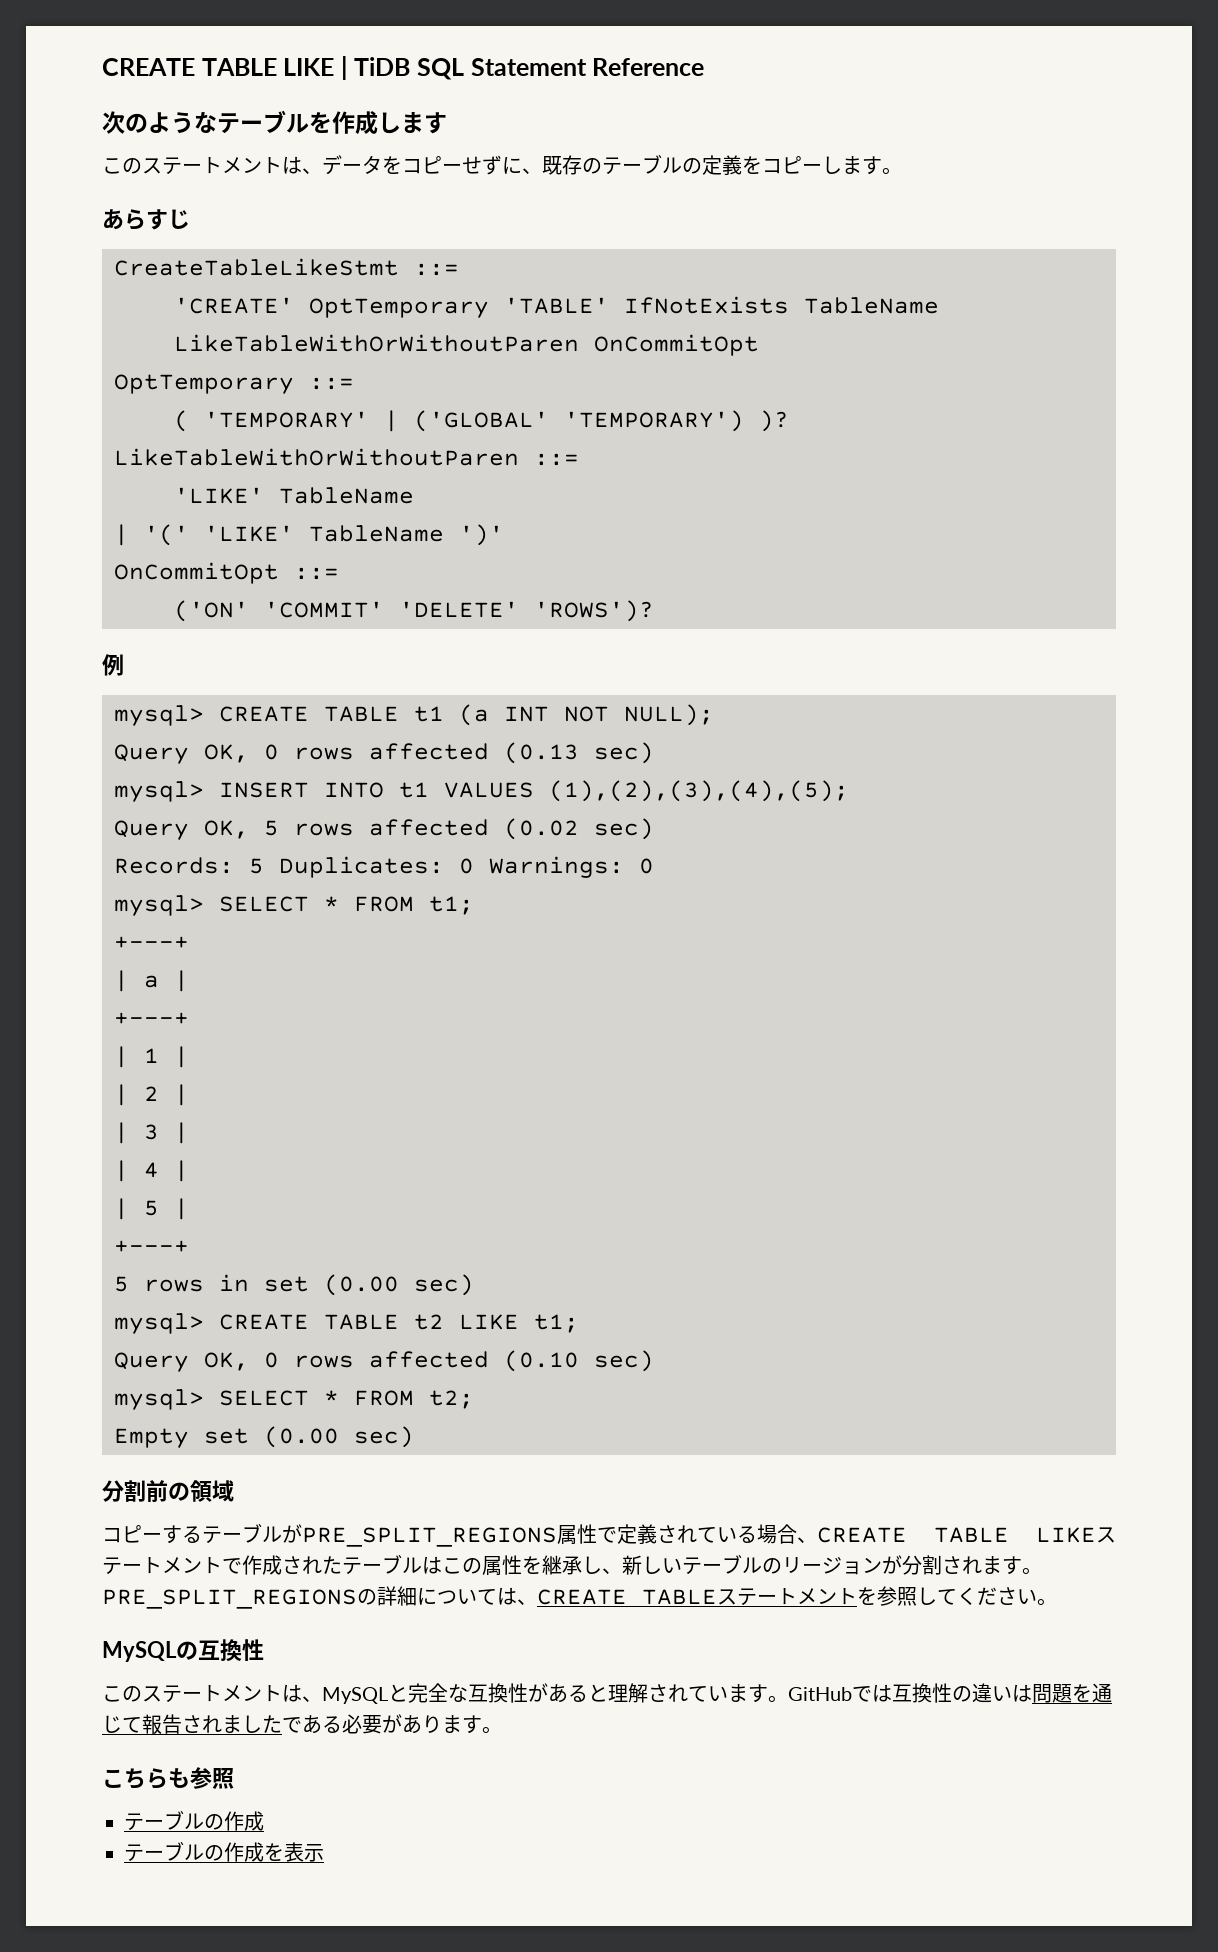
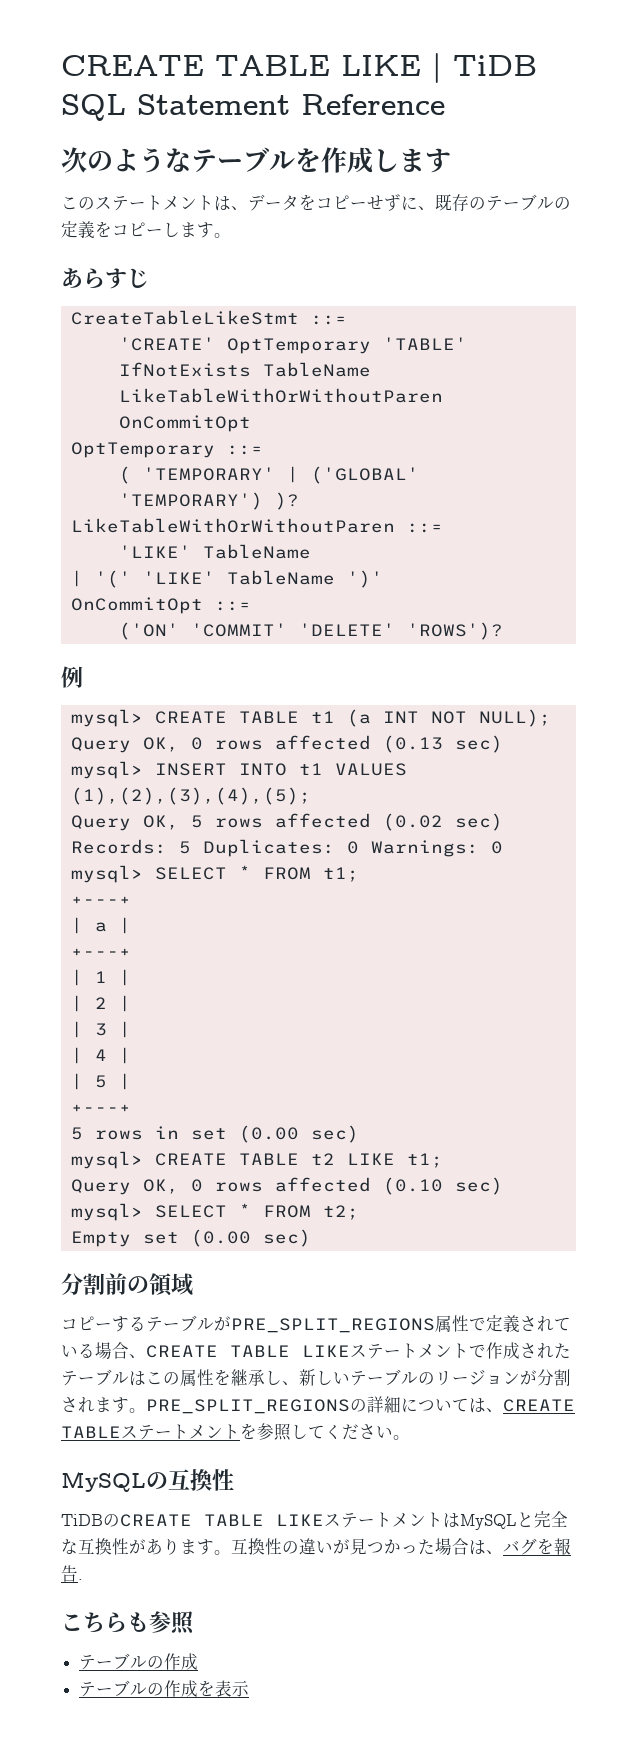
[102,1684,322,1703] このステートメントは、 -> [61,1512,460,1528] TiDBのCREATE TABLE LIKEステートメントは
[568,1683,1112,1703] [102,1714,502,1735] ると理解されています。GitHubでは互換性の違いは問題を通じて報告されましたである必要があります。 -> [163,1538,571,1555] [61,1565,83,1582] ります。互換性の違いが見つかった場合は、バグを報告.

